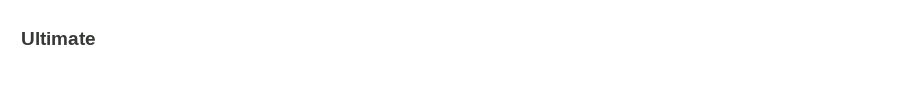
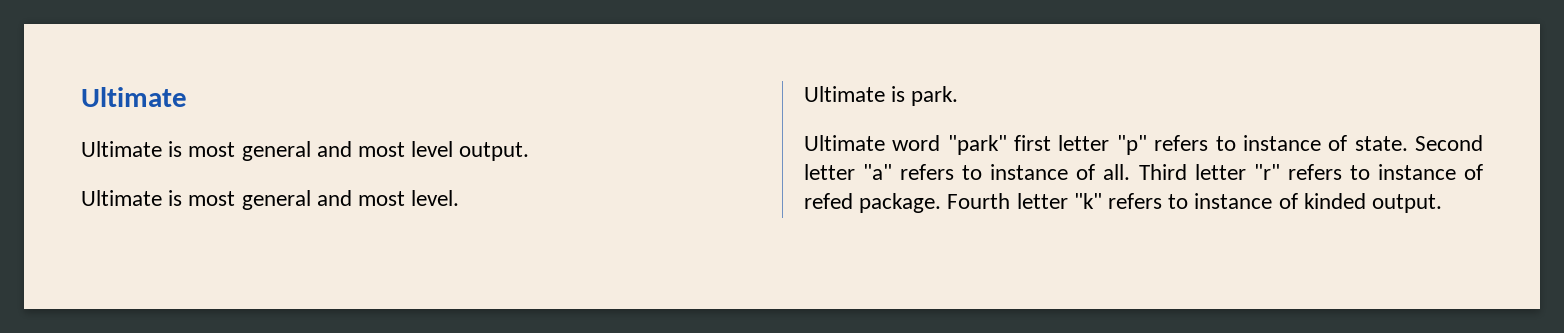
[21,32,96,45] Ultimate -> [81,87,187,107] [81,141,530,161] [81,190,460,210] [804,86,959,106] [804,135,1483,155] [804,164,1483,180] [804,193,1443,213] Ultimate // Ultimate is most general and most level output. // Ultimate is most general and most level. // Ultimate is park. // Ultimate word "park" first letter "p" refers to instance of state. Second letter "a" refers to instance of all. Third letter "r" refers to instance of refed package. Fourth letter "k" refers to instance of kinded output.

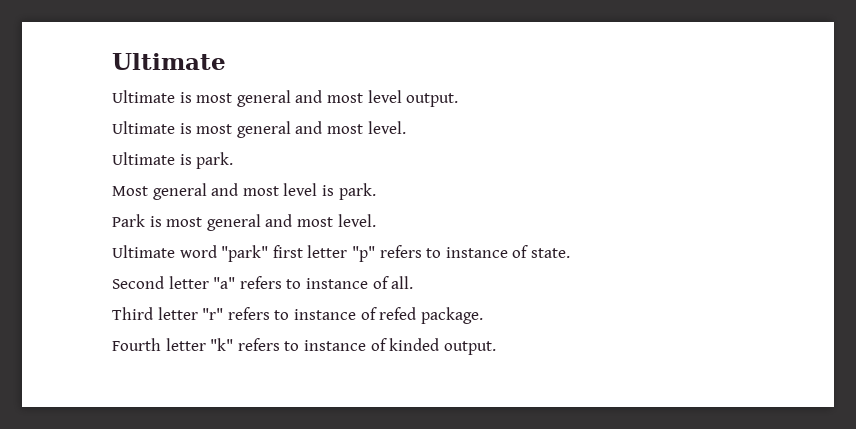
(959, 96) none -> [112,183,376,200] [112,214,376,231] // Most general and most level is park. // Park is most general and most level.
(1408, 143) none -> (570, 253) //
(1131, 172) none -> (414, 282) //
(942, 203) none -> (483, 315) //

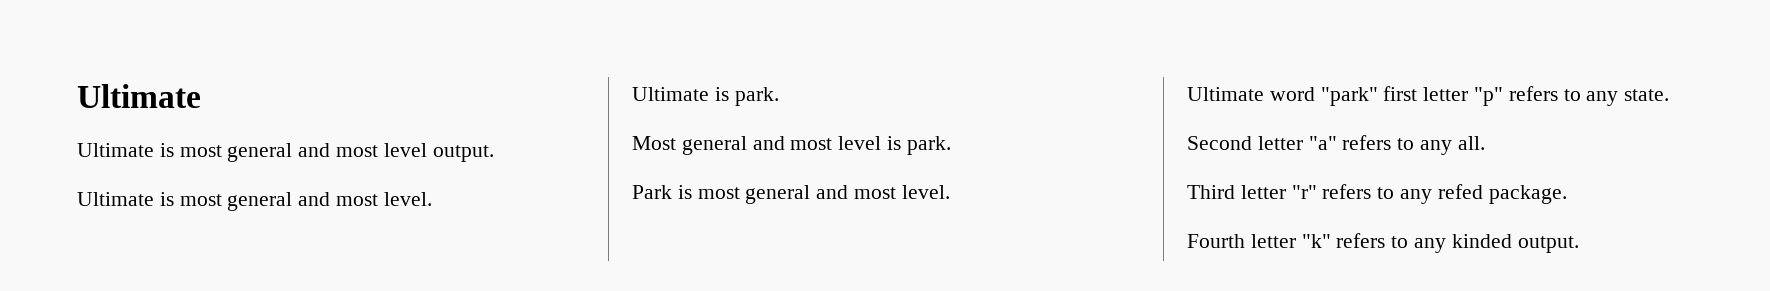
[445,245,529,258] instance of -> [1586,91,1619,106] any
[305,276,389,289] instance of -> [1420,140,1453,155] any
[293,307,377,320] instance of -> [1400,189,1433,204] any
[303,338,387,351] instance of -> [1414,238,1447,253] any

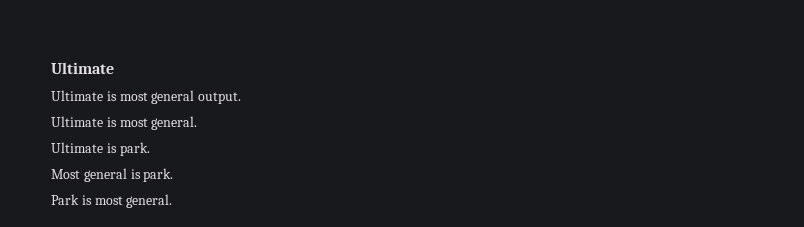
[298,143,427,157] and most level -> (195, 97) none
[227,192,432,211] general and most level. -> [151,116,198,130] general.
[752,136,882,150] and most level -> (127, 175) none
[745,185,950,204] [1187,86,1670,106] [1187,135,1485,155] [1187,184,1567,204] [1187,233,1579,253] general and most level. // Ultimate word "park" first letter "p" refers to any state. // Second letter "a" refers to any all. // Third letter "r" refers to any refed package. // Fourth letter "k" refers to any kinded output. -> [126,194,173,208] general.

